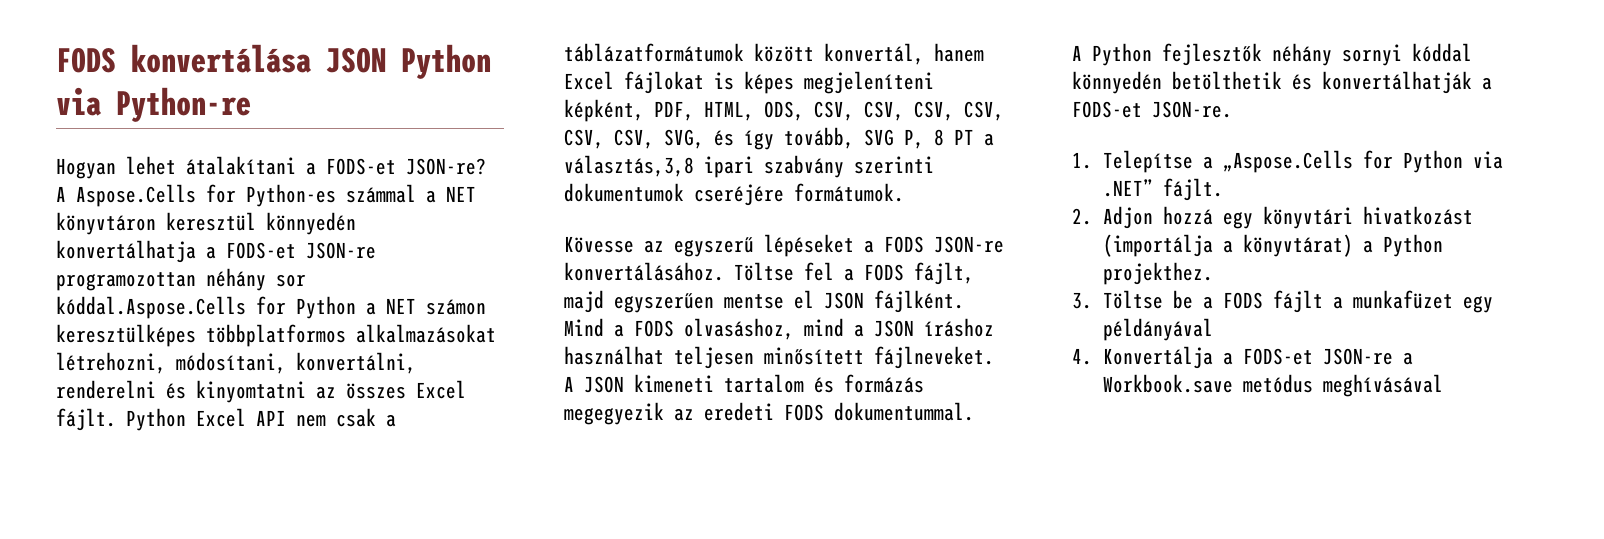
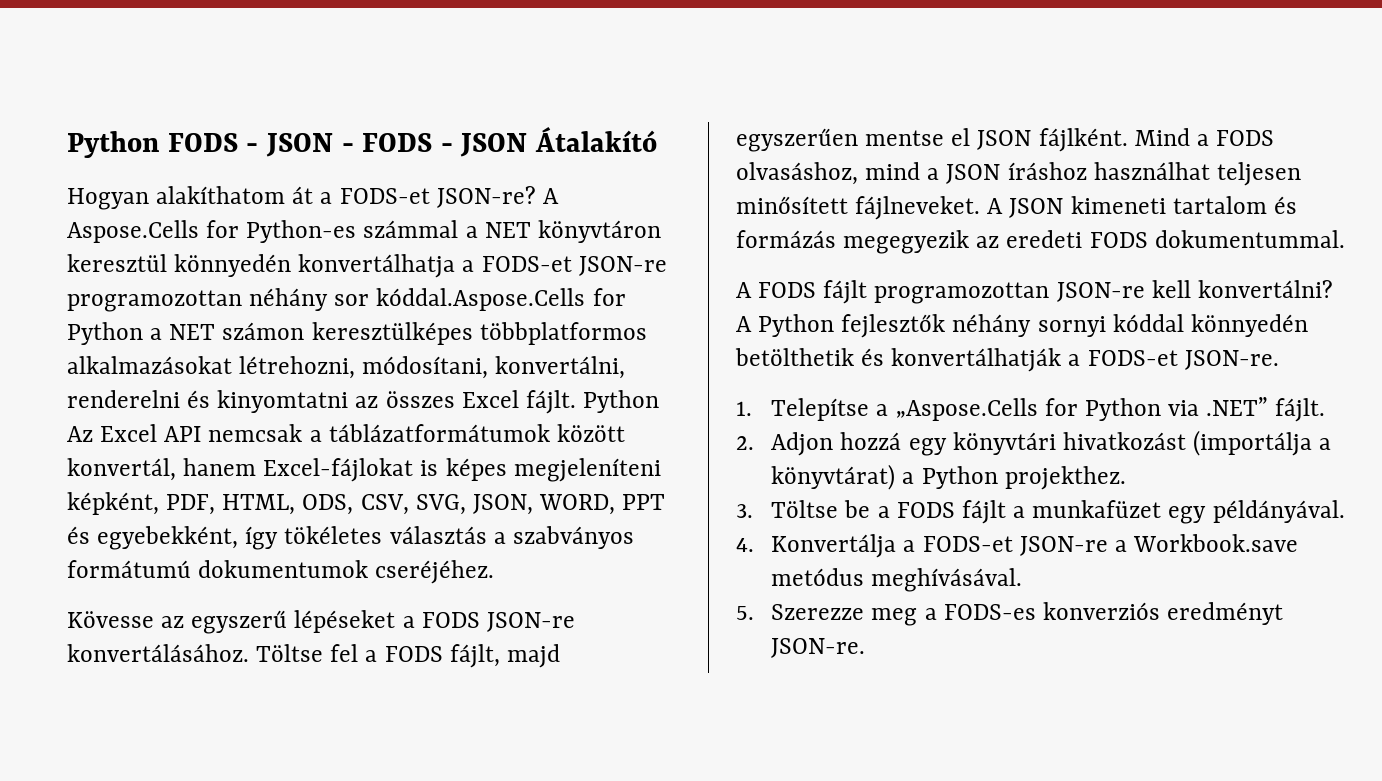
[56,44,491,79] [56,87,251,122] FODS konvertálása JSON Python via Python-re -> [67,127,658,158] Python FODS - JSON - FODS - JSON Átalakító
[126,156,296,175] lehet átalakítani -> [156,186,314,204] alakíthatom át
(186, 419) none -> [67,426,93,442] Az
[296,408,376,427] nem csak -> [208,424,303,442] nemcsak
[564,71,704,94] Excel fájlokat -> [263,458,414,482] Excel-fájlokat
[864,101,1004,121] [564,127,994,150] [564,155,934,178] [564,183,904,206] CSV, CSV, CSV, CSV, CSV, SVG, és így tovább, SVG P, 8 PT a választás,3,8 ipari szabvány szerinti dokumentumok cseréjére formátumok. -> [415,494,666,515] [67,526,634,550] [67,560,495,584] SVG, JSON, WORD, PPT és egyebekként, így tökéletes választás a szabványos formátumú dokumentumok cseréjéhez.
(1082, 53) none -> [758,280,1333,304] [736,316,752,332] FODS fájlt programozottan JSON-re kell konvertálni? A
[1102,318,1213,341] példányával -> [1212,500,1345,523] példányával.
[1322,374,1443,397] meghívásával -> [871,568,1023,592] [736,602,1284,626] [771,638,866,658] meghívásával. // 5. Szerezze meg a FODS-es konverziós eredményt JSON-re.

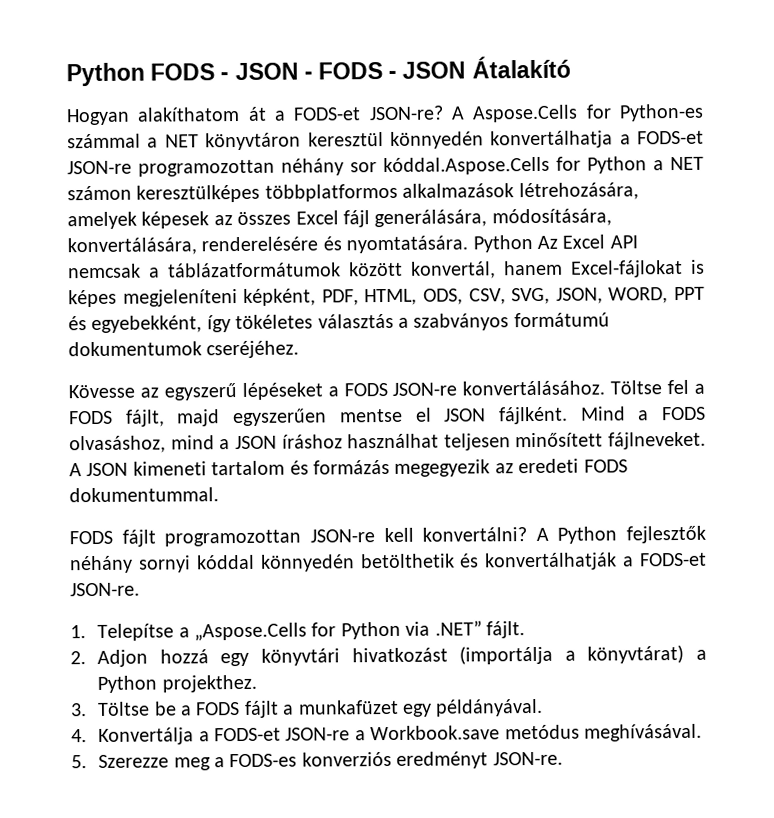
[67,356,626,379] [67,390,576,414] alkalmazásokat létrehozni, módosítani, konvertálni, renderelni és kinyomtatni az összes Excel fájlt. -> [402,182,639,201] [67,208,612,230] [67,235,469,256] alkalmazások létrehozására, amelyek képesek az összes Excel fájl generálására, módosítására, konvertálására, renderelésére és nyomtatására.
[736,282,752,298] A -> (219, 495) none

